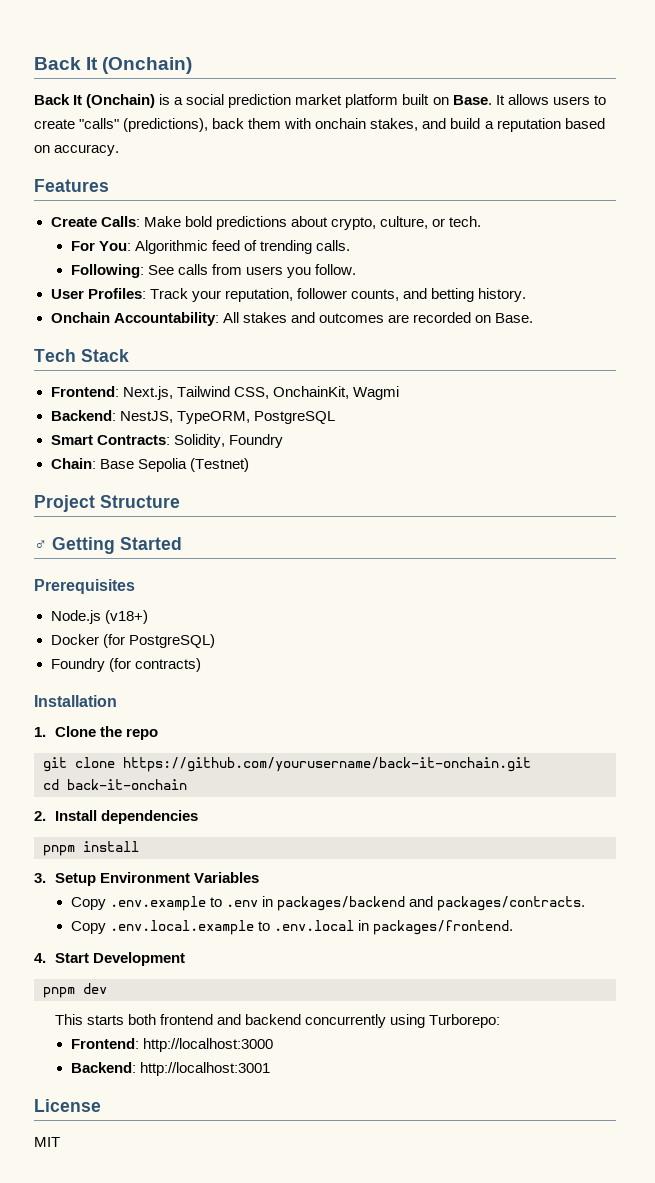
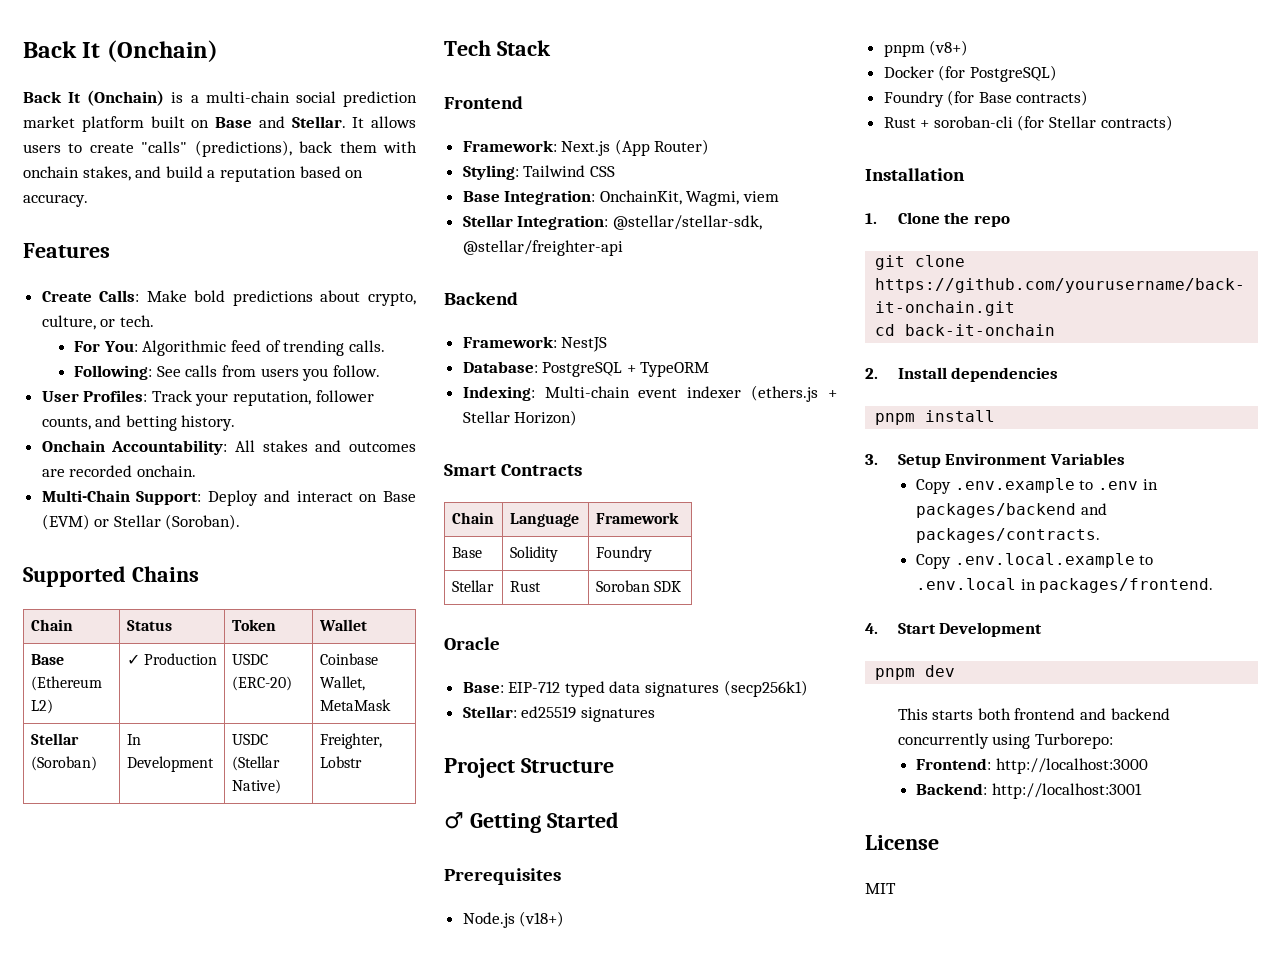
(184, 101) none -> [205,91,290,103] multi-chain
[452,95,492,105] Base. -> [215,116,346,128] Base and Stellar.
[474,313,533,323] [34,349,129,362] [50,386,399,400] [50,410,335,424] [50,434,283,448] [50,458,249,472] on Base. // Tech Stack // Frontend: Next.js, Tailwind CSS, OnchainKit, Wagmi // Backend: NestJS, TypeORM, PostgreSQL // Smart Contracts: Solidity, Foundry // Chain: Base Sepolia (Testnet) -> [136,465,196,477] [41,490,416,506] [41,514,241,530] [23,566,199,587] [30,619,73,631] [126,620,172,631] [231,619,276,631] [318,619,367,631] [30,654,64,665] [30,676,102,691] [30,699,53,714] [126,653,217,665] [231,654,268,665] [231,676,292,691] [319,653,378,665] [319,676,365,691] [319,699,391,711] [30,733,79,745] [30,756,97,771] [126,734,141,745] [126,756,214,772] [231,734,268,745] [231,756,280,771] [231,779,281,794] [319,733,382,749] [319,756,362,768] [444,40,551,56] [444,96,523,109] [462,139,710,156] [462,165,615,180] [462,190,780,206] [462,215,762,230] [462,240,623,256] [444,292,518,305] [462,336,608,352] [462,361,710,377] [462,385,837,402] [462,410,578,426] [444,464,583,476] [451,512,494,524] [509,513,579,527] [595,512,679,524] [451,547,482,558] [509,546,558,562] [595,546,652,562] [451,580,494,592] [509,581,541,592] [595,580,681,592] [444,637,500,650] [462,680,808,697] [462,706,655,722] onchain. // Multi-Chain Support: Deploy and interact on Base (EVM) or Stellar (Soroban). // Supported Chains // Chain | Status | Token | Wallet // Base (Ethereum L2) | ✓ Production | USDC (ERC-20) | Coinbase Wallet, MetaMask // Stellar (Soroban) | In Development | USDC (Stellar Native) | Freighter, Lobstr // Tech Stack // Frontend // Framework: Next.js (App Router) // Styling: Tailwind CSS // Base Integration: OnchainKit, Wagmi, viem // Stellar Integration: @stellar/stellar-sdk, @stellar/freighter-api // Backend // Framework: NestJS // Database: PostgreSQL + TypeORM // Indexing: Multi-chain event indexer (ethers.js + Stellar Horizon) // Smart Contracts // Chain | Language | Framework // Base | Solidity | Foundry // Stellar | Rust | Soroban SDK // Oracle // Base: EIP-712 typed data signatures (secp256k1) // Stellar: ed25519 signatures
(148, 617) none -> [883,40,969,57] // pnpm (v8+)
(131, 665) none -> [978,90,1089,106] [883,115,1097,131] Base contracts) // Rust + soroban-cli (for Stellar

